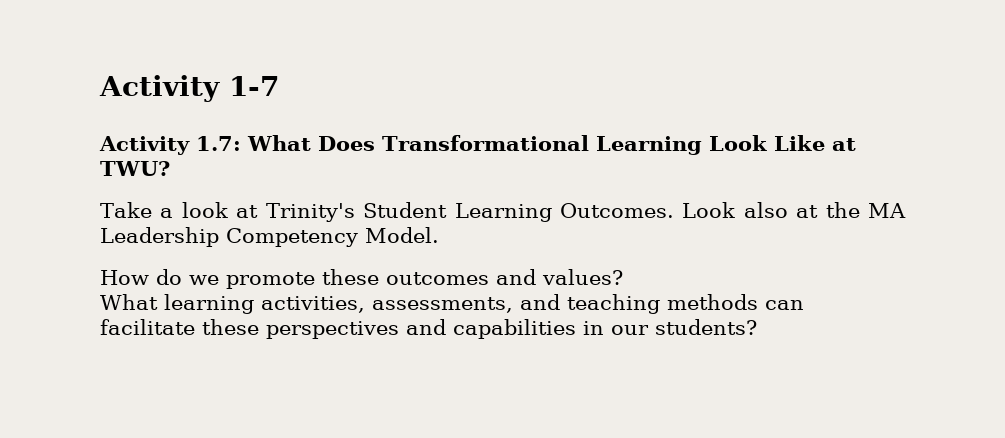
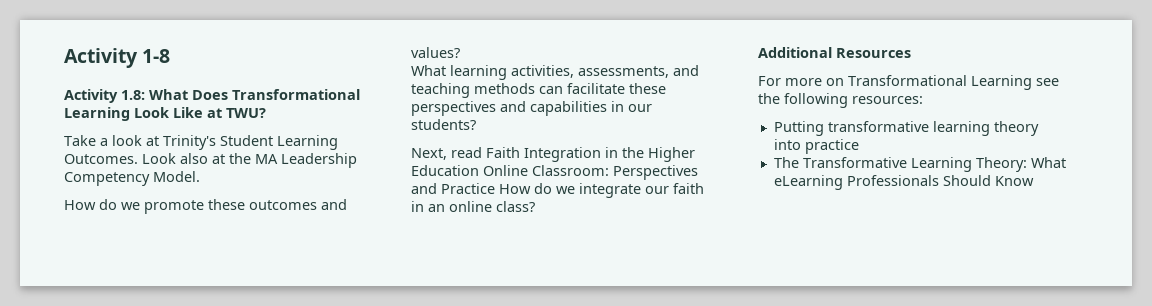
[99,75,279,102] [99,136,241,155] Activity 1-7 // Activity 1.7: -> [64,48,171,68] [64,89,145,103] Activity 1-8 // Activity 1.8:
(757, 327) none -> [411,147,695,162] [411,165,698,180] [411,183,704,198] [411,201,535,212] [758,47,911,58] [758,75,1059,90] [758,93,923,108] [773,121,1039,136] [773,139,859,154] [773,157,1066,172] [773,175,1034,190] // Next, read Faith Integration in the Higher Education Online Classroom: Perspectives and Practice How do we integrate our faith in an online class? // Additional Resources // For more on Transformational Learning see the following resources: // Putting transformative learning theory into practice // The Transformative Learning Theory: What eLearning Professionals Should Know

